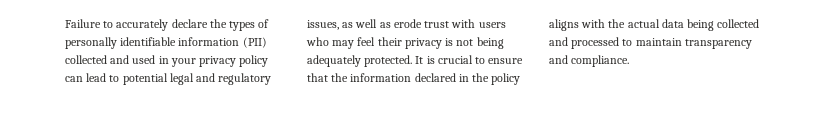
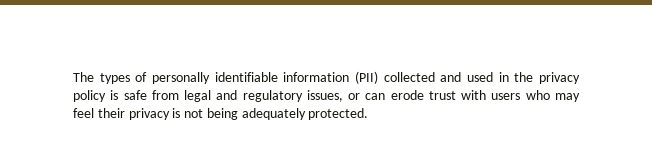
[65,19,227,31] Failure to accurately declare the -> [73,72,94,82] The
[170,58,196,67] your -> [514,72,534,82] the
[65,73,168,85] can lead to potential -> [110,90,179,100] is safe from
[342,19,391,28] as well as -> [348,93,386,100] or can
[415,55,524,64] [307,73,521,85] [549,19,760,31] [549,37,752,49] [549,55,630,67] It is crucial to ensure that the information declared in the policy aligns with the actual data being collected and processed to maintain transparency and compliance. -> (369, 114) none

